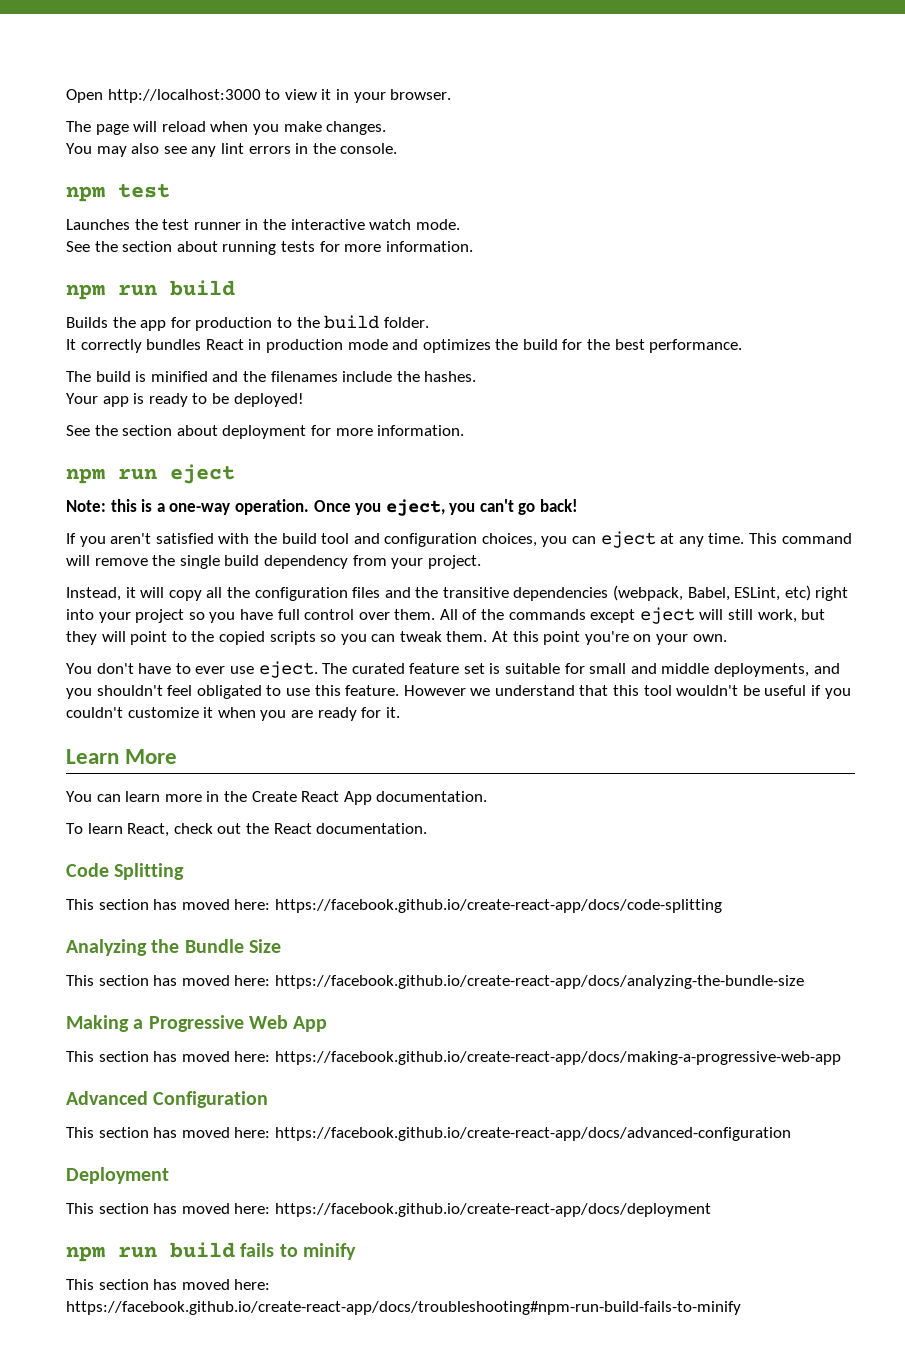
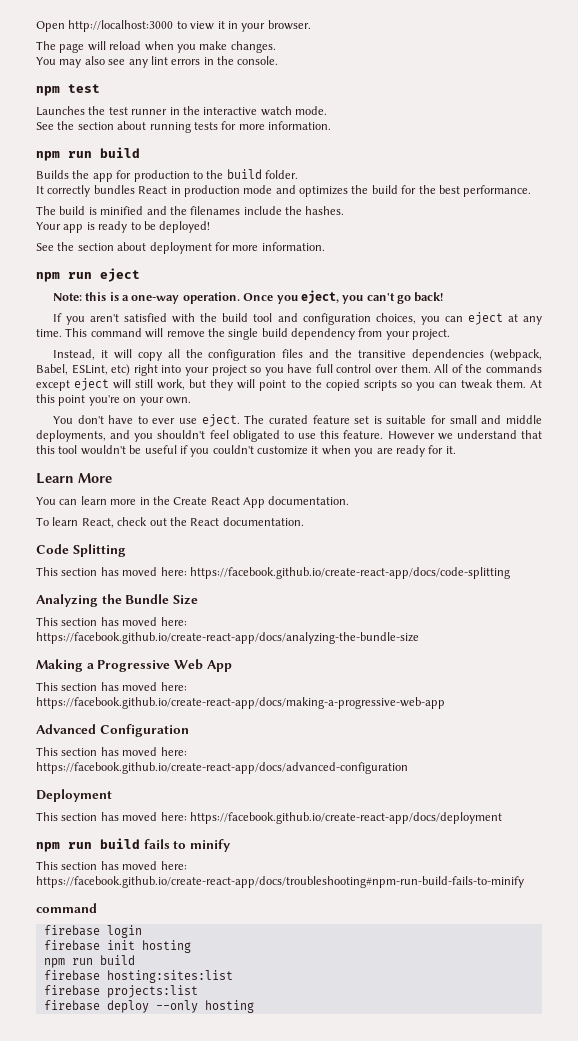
(741, 1308) none -> [36,903,97,913] [43,925,142,938] [43,940,191,953] [43,955,135,968] [43,970,233,983] [43,985,198,998] [43,1000,254,1013] // command // firebase login // firebase init hosting // npm run build // firebase hosting:sites:list // firebase projects:list // firebase deploy --only hosting

